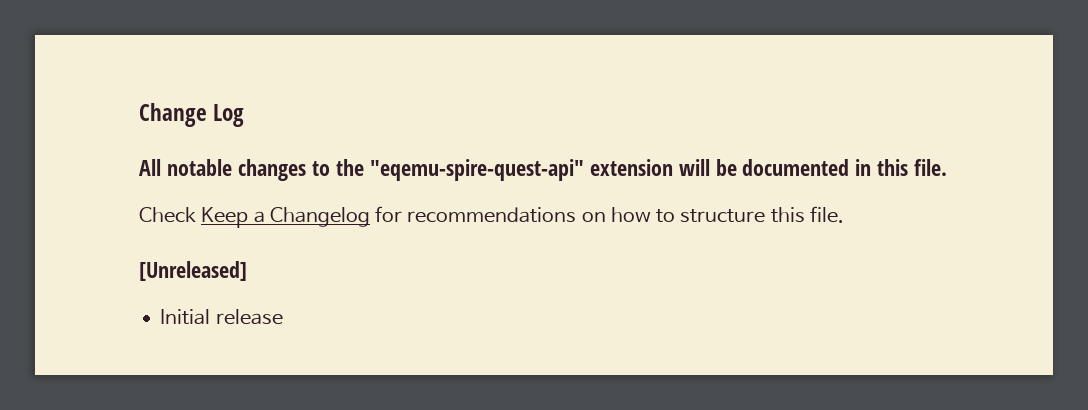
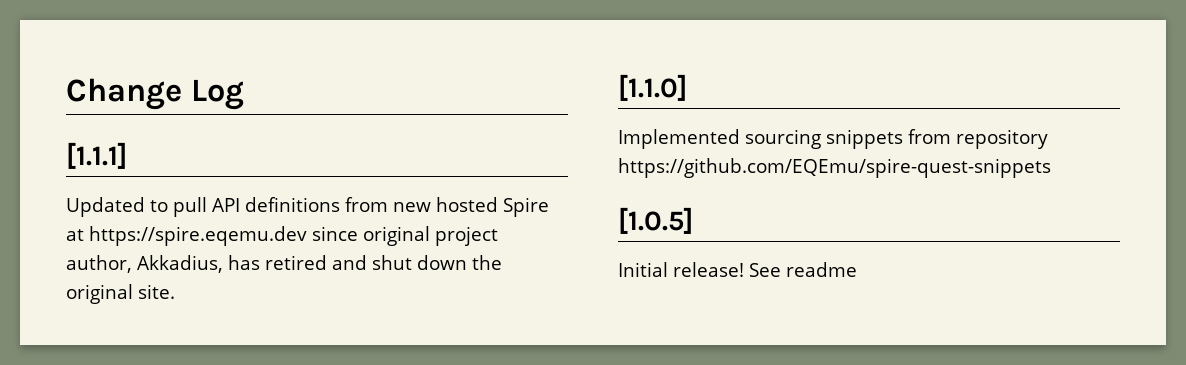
[139,159,948,181] [139,206,844,228] [139,261,247,281] [160,309,283,325] All notable changes to the "eqemu-spire-quest-api" extension will be documented in this file. // Check Keep a Changelog for recommendations on how to structure this file. // [Unreleased] // Initial release -> [66,142,127,169] [66,197,549,217] [66,226,498,246] [66,255,502,273] [66,284,175,304] [618,74,687,101] [618,129,1048,149] [618,158,1051,178] [618,207,693,234] [618,262,857,277] [1.1.1] // Updated to pull API definitions from new hosted Spire at https://spire.eqemu.dev since original project author, Akkadius, has retired and shut down the original site. // [1.1.0] // Implemented sourcing snippets from repository https://github.com/EQEmu/spire-quest-snippets // [1.0.5] // Initial release! See readme

